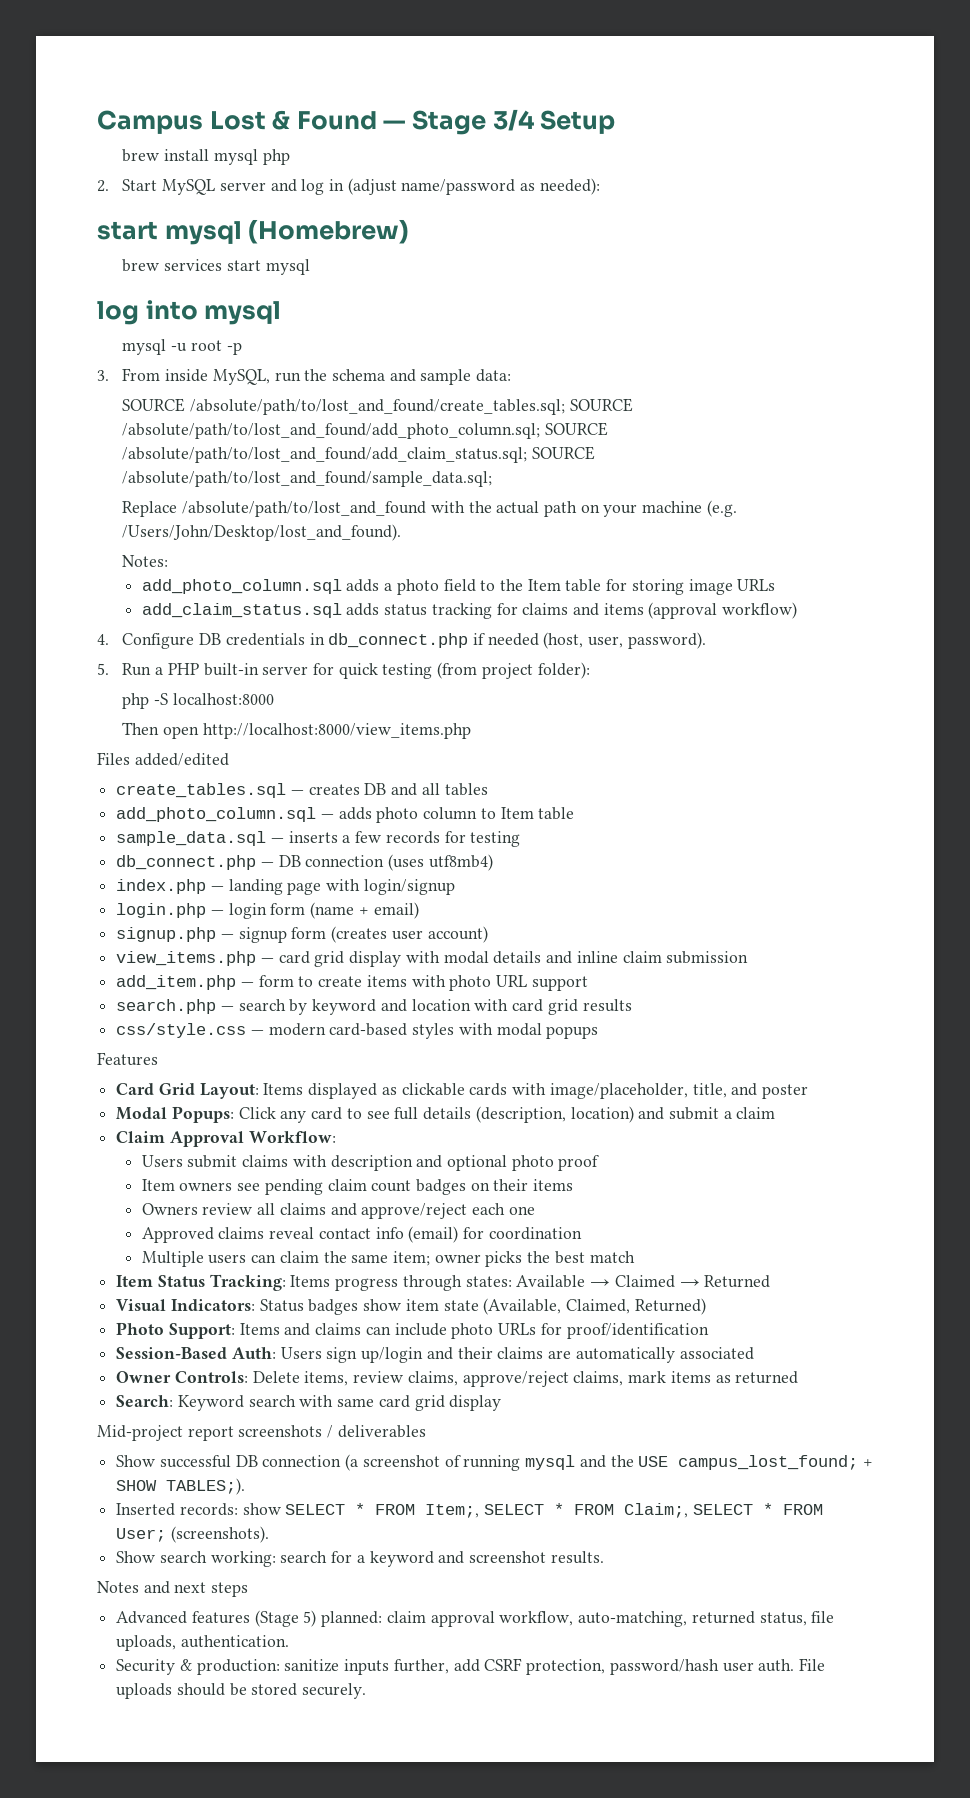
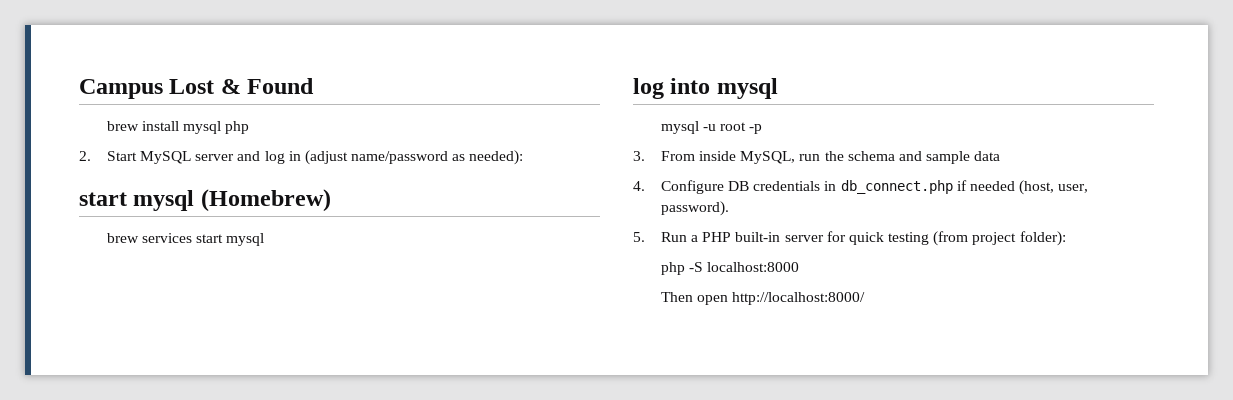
[383,109,616,135] — Stage 3/4 Setup -> (315, 86) none
[476,369,512,382] [122,398,633,415] [122,422,609,439] [122,446,596,463] [122,471,493,487] [122,500,737,517] [122,524,402,541] [122,555,169,567] [141,579,776,595] [141,602,798,619] data: // SOURCE /absolute/path/to/lost_and_found/create_tables.sql; SOURCE /absolute/path/to/lost_and_found/add_photo_column.sql; SOURCE /absolute/path/to/lost_and_found/add_claim_status.sql; SOURCE /absolute/path/to/lost_and_found/sample_data.sql; // Replace /absolute/path/to/lost_and_found with the actual path on your machine (e.g. /Users/John/Desktop/lost_and_found). // Notes: // add_photo_column.sql adds a photo field to the Item table for storing image URLs // add_claim_status.sql adds status tracking for claims and items (approval workflow) -> [974,151,1001,161] data
[202,723,471,739] [97,752,229,766] [116,783,488,798] [116,807,575,823] [116,831,521,847] [116,854,493,871] [116,879,455,895] [116,902,419,919] [116,926,488,943] [116,951,749,967] [116,975,588,991] [116,999,632,1015] [116,1023,599,1039] [97,1052,158,1066] [116,1083,808,1099] [116,1106,776,1123] [116,1131,336,1147] [141,1155,600,1171] [141,1179,574,1195] [141,1203,535,1219] [141,1226,582,1243] [141,1251,635,1267] [116,1274,771,1291] [116,1298,706,1315] [116,1322,709,1339] [116,1347,754,1363] [116,1371,799,1387] [116,1395,502,1411] [97,1425,426,1441] [116,1454,873,1471] [116,1478,246,1495] [116,1503,823,1518] [116,1526,269,1543] [116,1551,604,1567] [97,1581,249,1597] [116,1610,835,1627] [116,1635,289,1651] [116,1658,825,1675] [116,1683,367,1699] http://localhost:8000/view_items.php // Files added/edited // create_tables.sql — creates DB and all tables // add_photo_column.sql — adds photo column to Item table // sample_data.sql — inserts a few records for testing // db_connect.php — DB connection (uses utf8mb4) // index.php — landing page with login/signup // login.php — login form (name + email) // signup.php — signup form (creates user account) // view_items.php — card grid display with modal details and inline claim submission // add_item.php — form to create items with photo URL support // search.php — search by keyword and location with card grid results // css/style.css — modern card-based styles with modal popups // Features // Card Grid Layout: Items displayed as clickable cards with image/placeholder, title, and poster // Modal Popups: Click any card to see full details (description, location) and submit a claim // Claim Approval Workflow: // Users submit claims with description and optional photo proof // Item owners see pending claim count badges on their items // Owners review all claims and approve/reject each one // Approved claims reveal contact info (email) for coordination // Multiple users can claim the same item; owner picks the best match // Item Status Tracking: Items progress through states: Available → Claimed → Returned // Visual Indicators: Status badges show item state (Available, Claimed, Returned) // Photo Support: Items and claims can include photo URLs for proof/identification // Session-Based Auth: Users sign up/login and their claims are automatically associated // Owner Controls: Delete items, review claims, approve/reject claims, mark items as returned // Search: Keyword search with same card grid display // Mid-project report screenshots / deliverables // Show successful DB connection (a screenshot of running mysql and the USE campus_lost_found; + SHOW TABLES;). // Inserted records: show SELECT * FROM Item;, SELECT * FROM Claim;, SELECT * FROM User; (screenshots). // Show search working: search for a keyword and screenshot results. // Notes and next steps // Advanced features (Stage 5) planned: claim approval workflow, auto-matching, returned status, file uploads, authentication. // Security & production: sanitize inputs further, add CSRF protection, password/hash user auth. File uploads should be stored securely. -> [732,292,866,305] http://localhost:8000/

